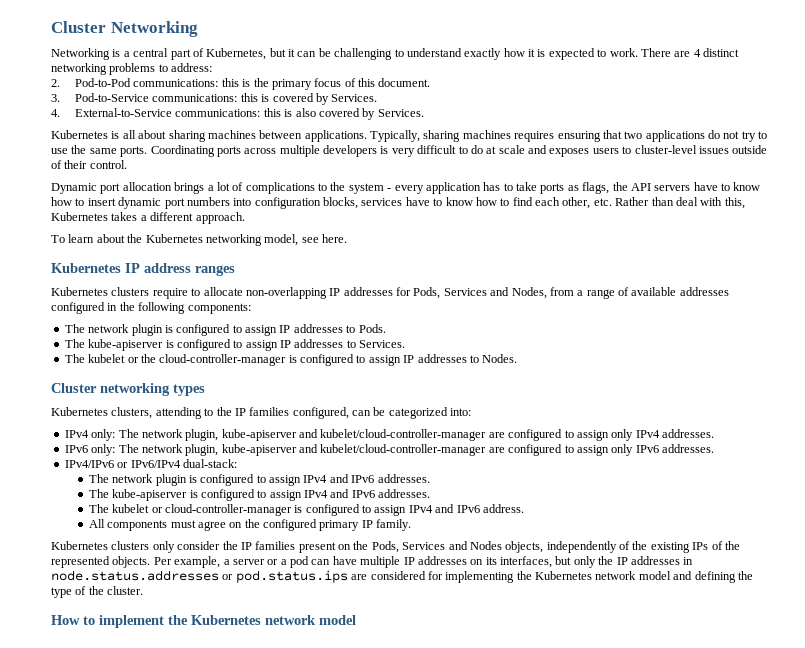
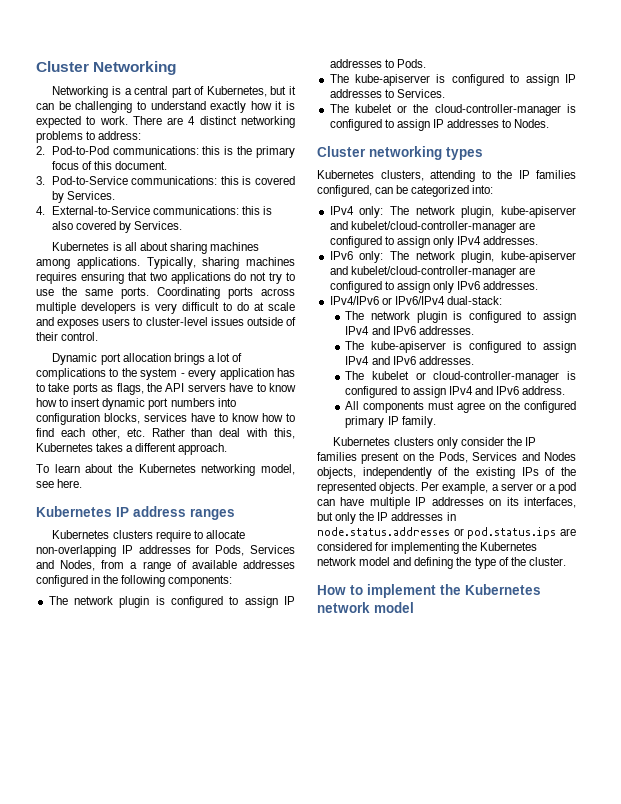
[259,130,303,139] between -> [36,259,70,269] among

